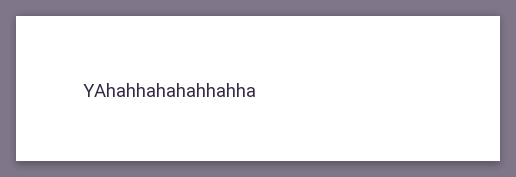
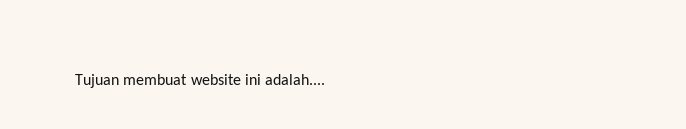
[83,83,256,97] YAhahhahahahhahha -> [75,74,326,88] Tujuan membuat website ini adalah....

